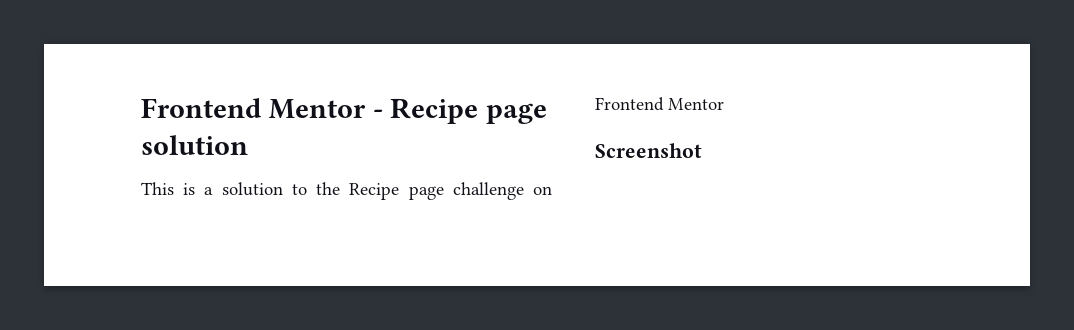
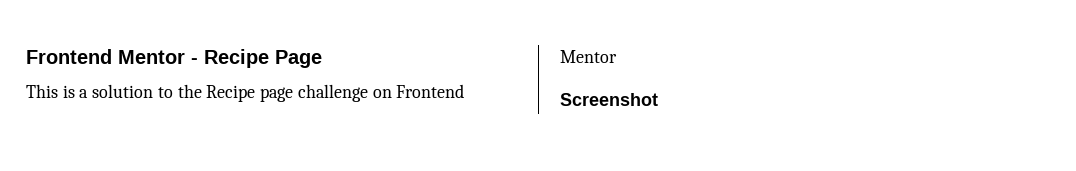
[486,103,548,124] [141,135,248,155] page solution -> [275,50,322,68] Page

